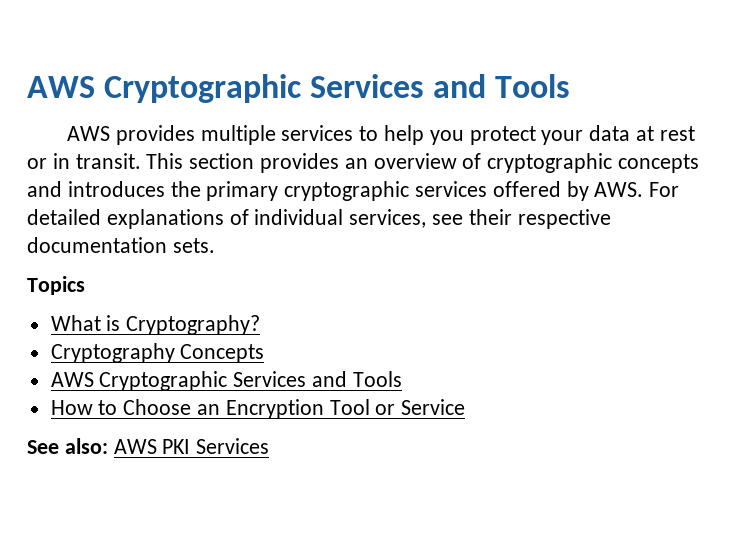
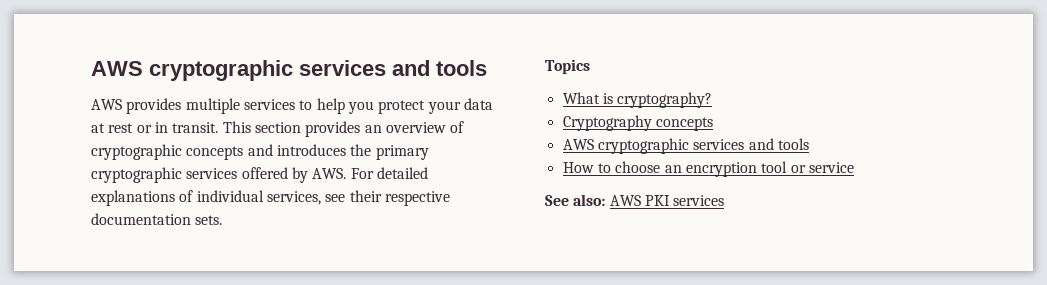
[27,74,571,103] AWS Cryptographic Services and Tools -> [91,60,487,81] AWS cryptographic services and tools
[126,315,261,335] Cryptography? -> [617,92,713,108] cryptography?
[180,344,265,363] [50,371,402,391] [50,399,466,419] Concepts // AWS Cryptographic Services and Tools // How to Choose an Encryption Tool or Service -> [655,117,713,131] [562,138,809,154] [562,161,854,177] concepts // AWS cryptographic services and tools // How to choose an encryption tool or service
[196,438,270,454] Services -> [673,195,725,206] services

